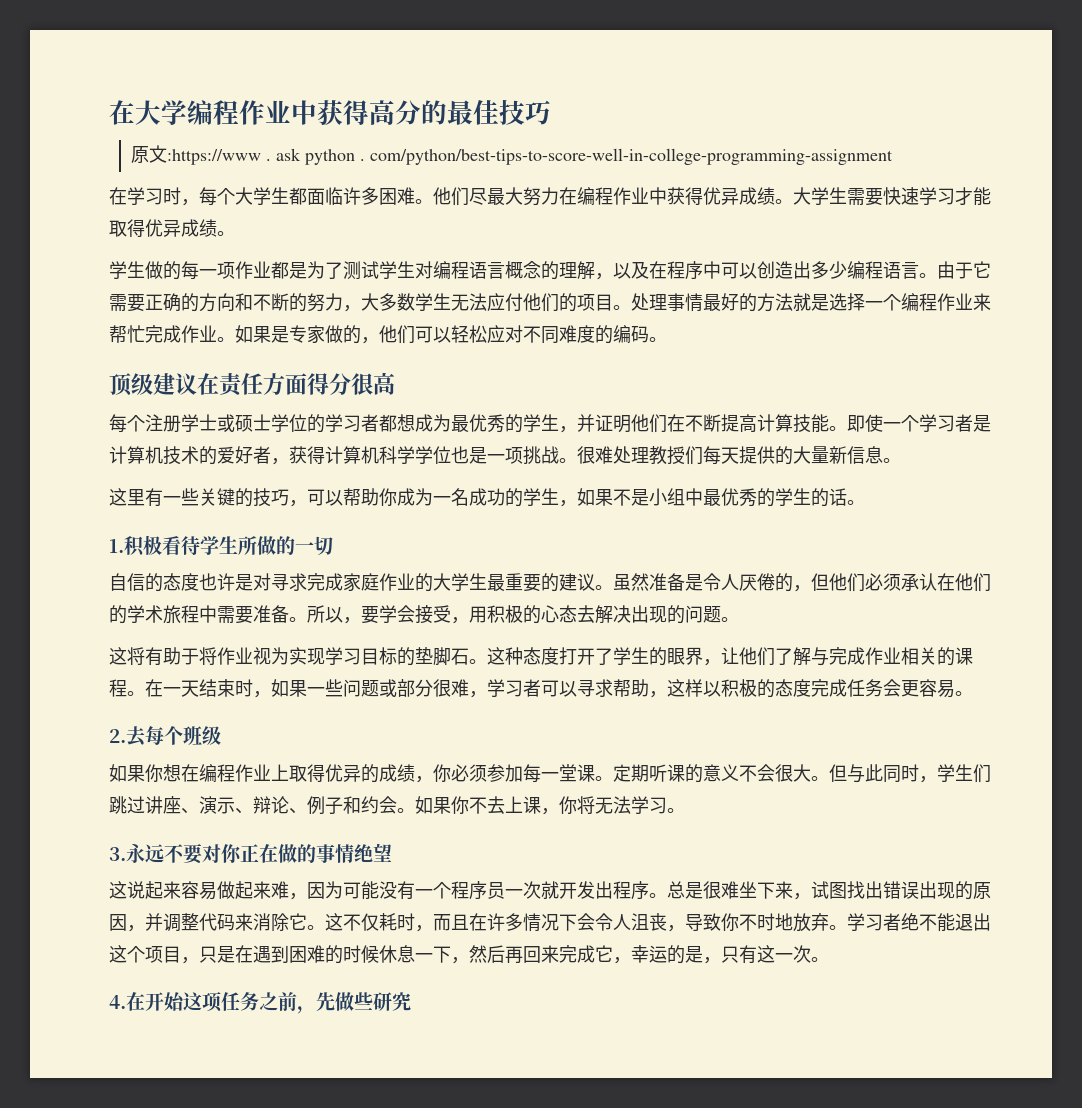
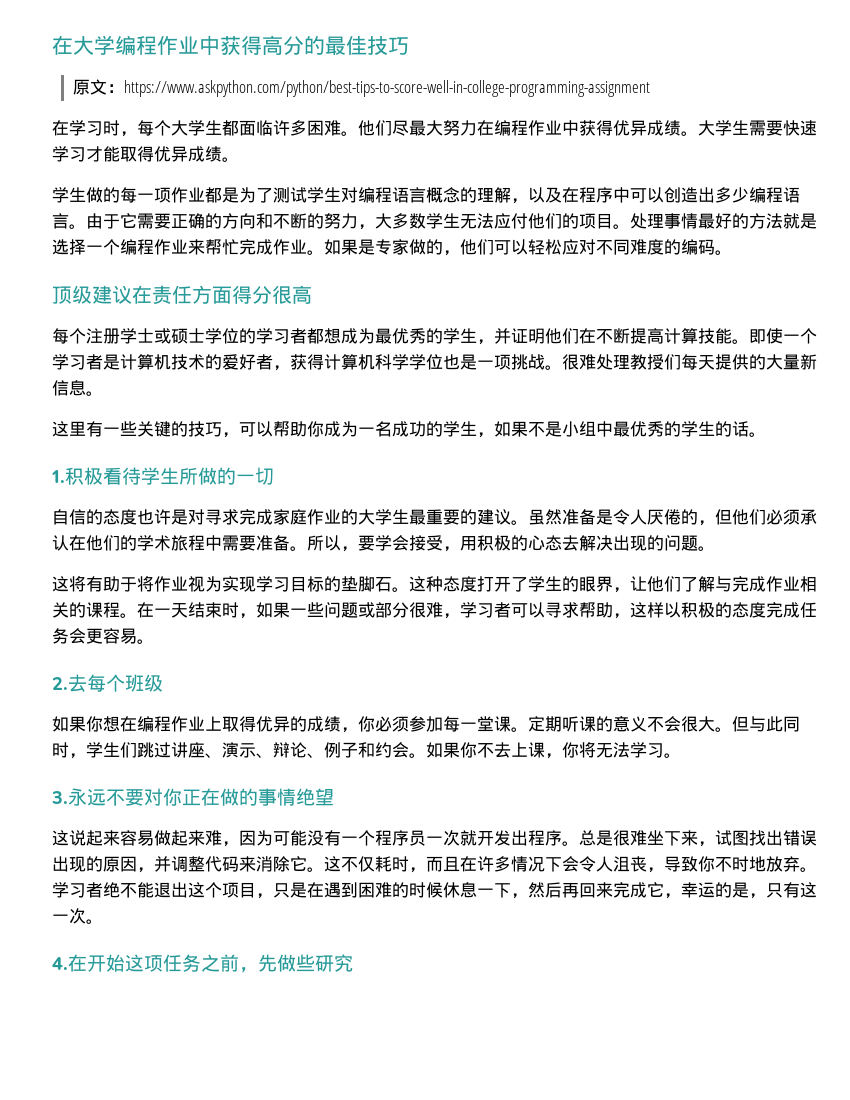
[167,148,894,165] :https://www . ask python . com/python/best-tips-to-score-well-in-college-programming-assignment -> [107,80,651,97] ：https://www.askpython.com/python/best-tips-to-score-well-in-college-programming-assignment

